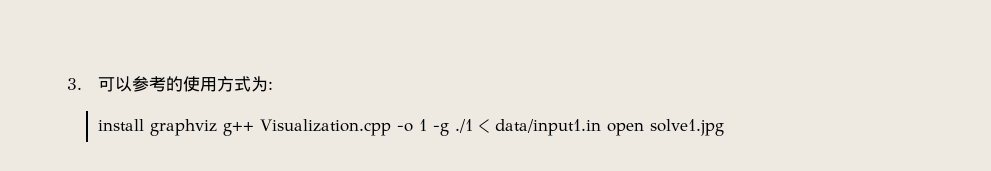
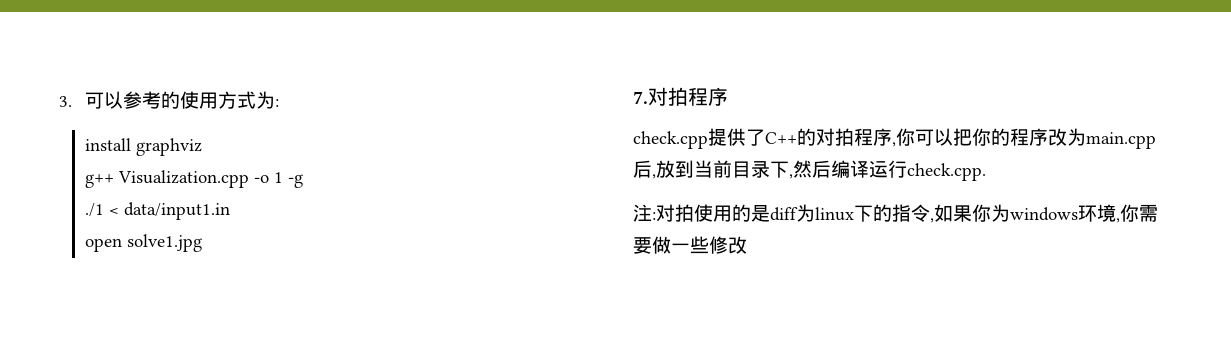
(217, 127) none -> (203, 147) //
(449, 129) none -> (304, 181) //
(601, 127) none -> (231, 211) //
(724, 127) none -> [633,87,728,106] [633,128,1156,149] [633,160,986,181] [633,204,1158,223] [633,236,747,254] // 7.对拍程序 // check.cpp提供了C++的对拍程序,你可以把你的程序改为main.cpp后,放到当前目录下,然后编译运行check.cpp. // 注:对拍使用的是diff为linux下的指令,如果你为windows环境,你需要做一些修改

